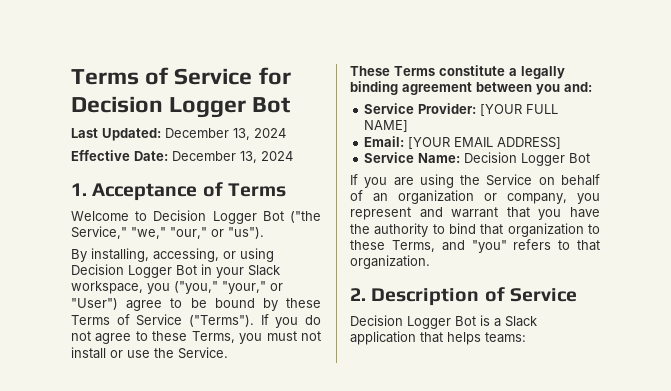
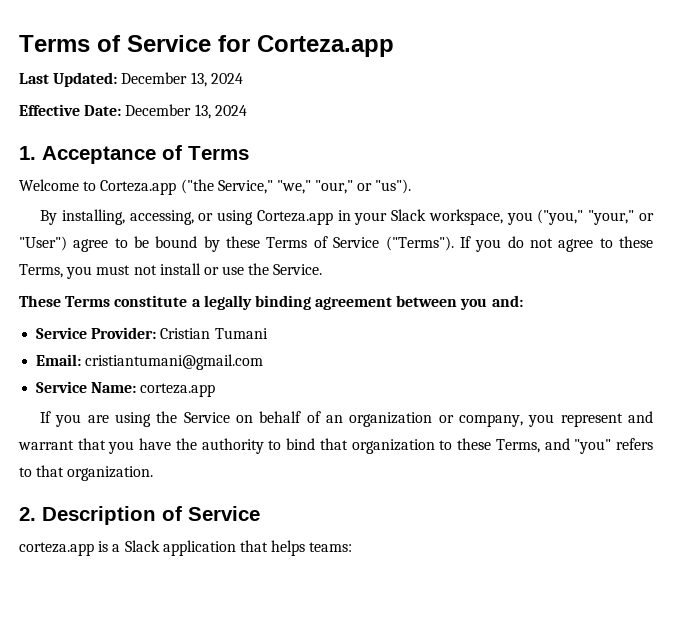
[71,96,291,118] Decision Logger Bot -> [257,35,394,57] Corteza.app
[153,210,284,224] Decision Logger Bot -> [100,180,177,195] Corteza.app
[71,264,197,278] Decision Logger Bot -> [256,210,333,225] Corteza.app
[480,104,559,116] [364,120,409,132] [364,136,562,149] [YOUR FULL NAME] // Email: [YOUR EMAIL ADDRESS] -> [160,328,268,339] [36,354,264,370] Cristian Tumani // Email: cristiantumani@gmail.com
[464,152,591,166] Decision Logger Bot -> [140,383,216,397] corteza.app
[350,315,476,329] Decision Logger Bot -> [19,542,94,556] corteza.app

